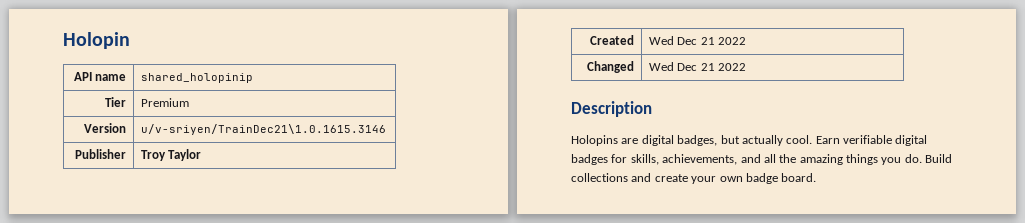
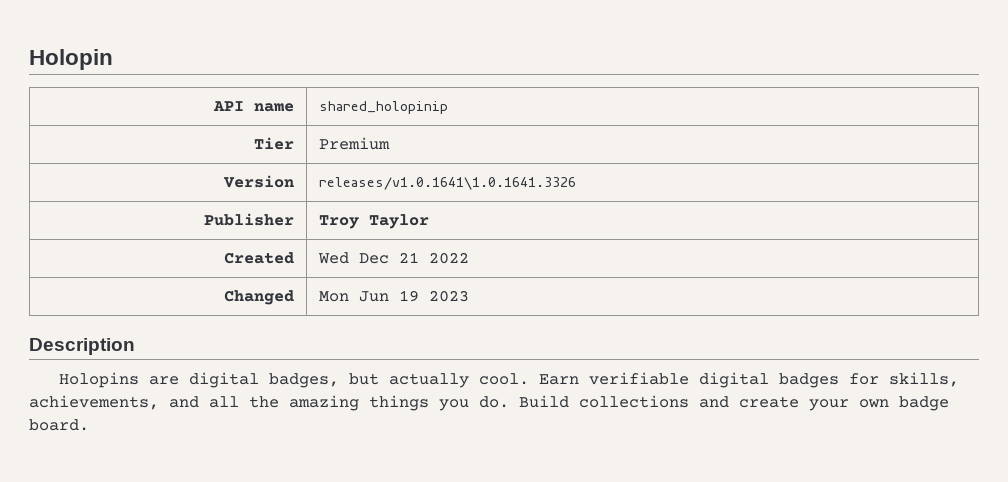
[140,124,386,135] u/v-sriyen/TrainDec21\1.0.1615.3146 -> [319,177,577,190] releases/v1.0.1641\1.0.1641.3326
[648,62,747,71] Wed Dec 21 2022 -> [319,290,470,302] Mon Jun 19 2023

